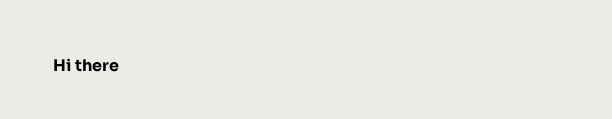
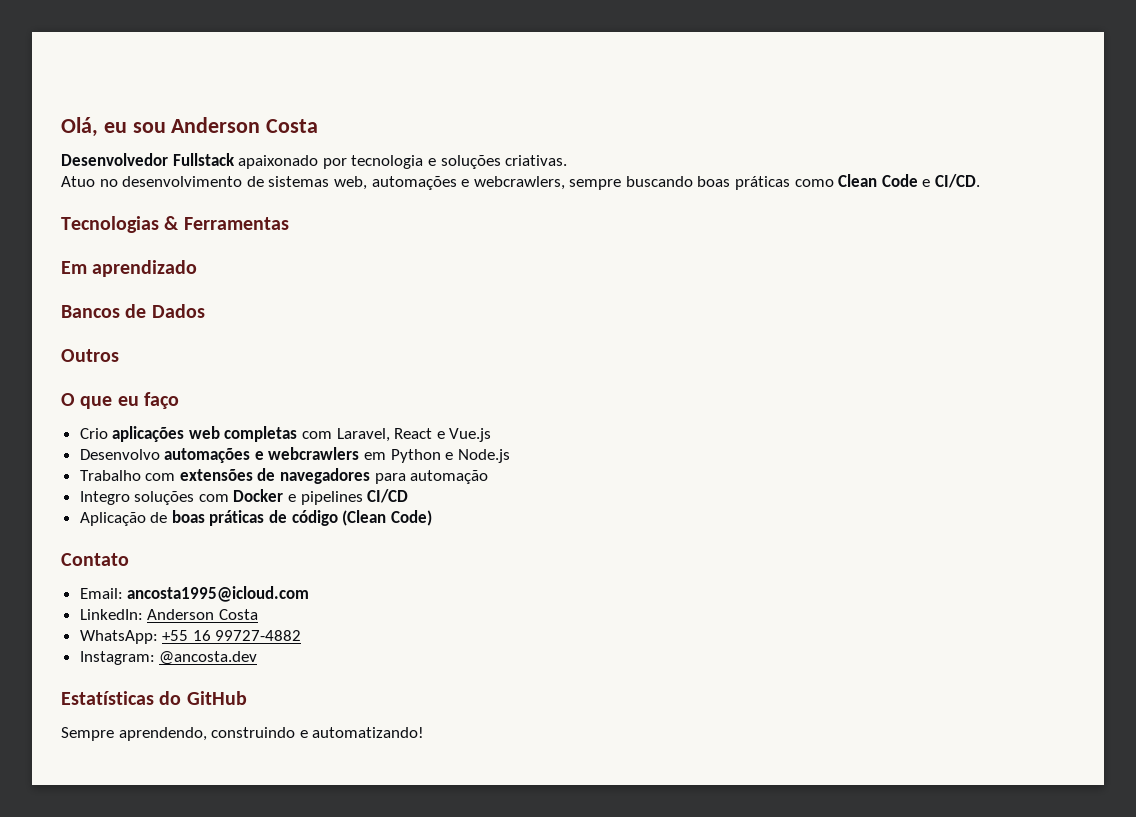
[53,58,120,72] Hi there -> [61,117,319,137] [61,153,568,169] [61,174,981,190] [61,216,289,233] [61,260,198,277] [61,304,205,318] [61,349,119,362] [61,392,180,409] [79,426,492,442] [79,447,510,463] [79,468,489,484] [79,489,409,505] [79,510,432,526] [61,553,129,566] [79,586,310,602] [79,609,258,620] [79,630,302,644] [79,651,258,665] [61,691,247,705] [61,727,425,741] Olá, eu sou Anderson Costa // Desenvolvedor Fullstack apaixonado por tecnologia e soluções criativas. // Atuo no desenvolvimento de sistemas web, automações e webcrawlers, sempre buscando boas práticas como Clean Code e CI/CD. // Tecnologias & Ferramentas // Em aprendizado // Bancos de Dados // Outros // O que eu faço // Crio aplicações web completas com Laravel, React e Vue.js // Desenvolvo automações e webcrawlers em Python e Node.js // Trabalho com extensões de navegadores para automação // Integro soluções com Docker e pipelines CI/CD // Aplicação de boas práticas de código (Clean Code) // Contato // Email: ancosta1995@icloud.com // LinkedIn: Anderson Costa // WhatsApp: +55 16 99727-4882 // Instagram: @ancosta.dev // Estatísticas do GitHub // Sempre aprendendo, construindo e automatizando!

